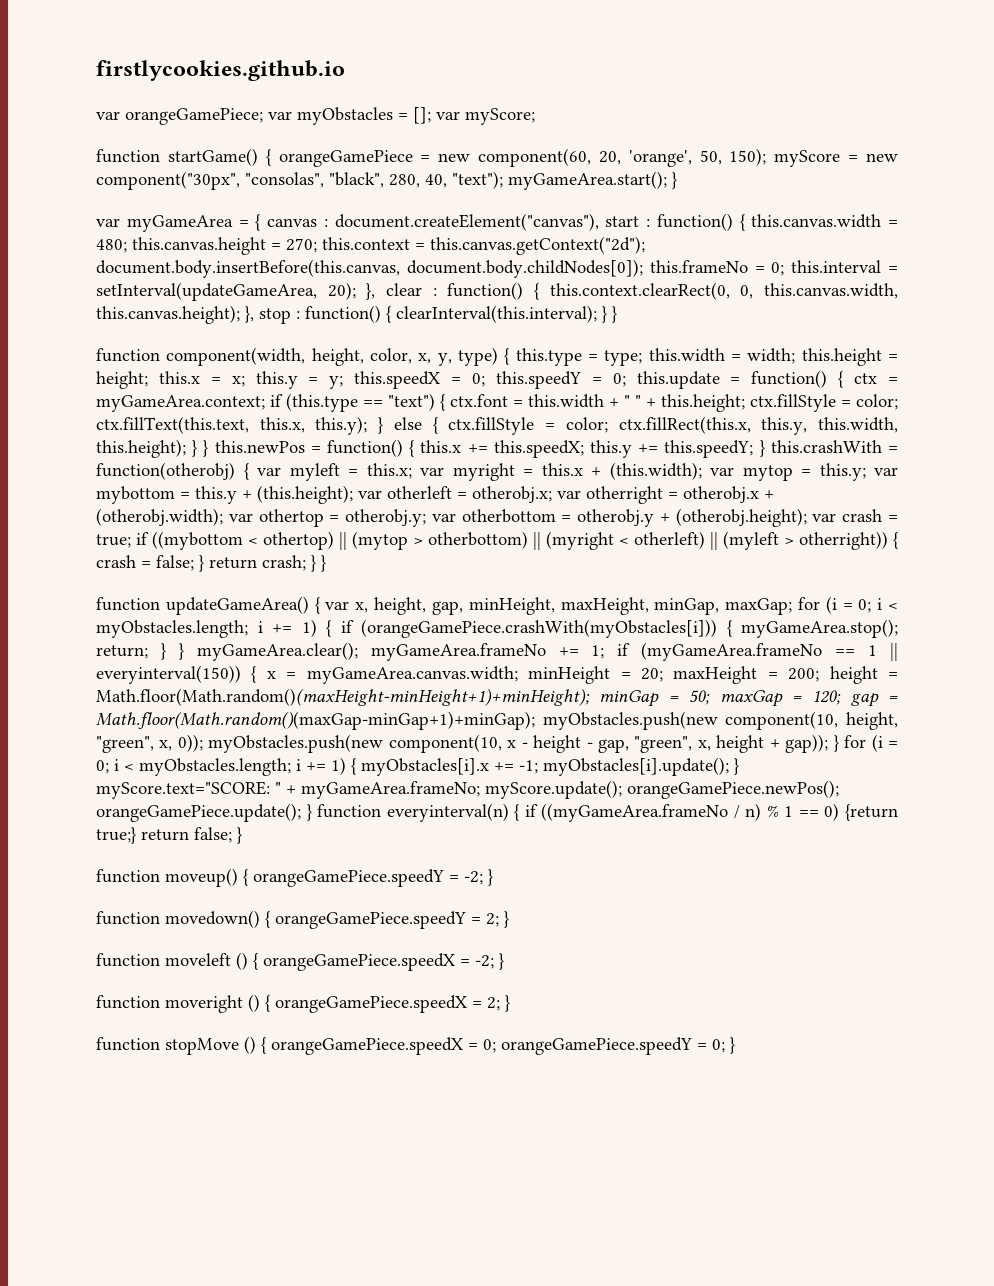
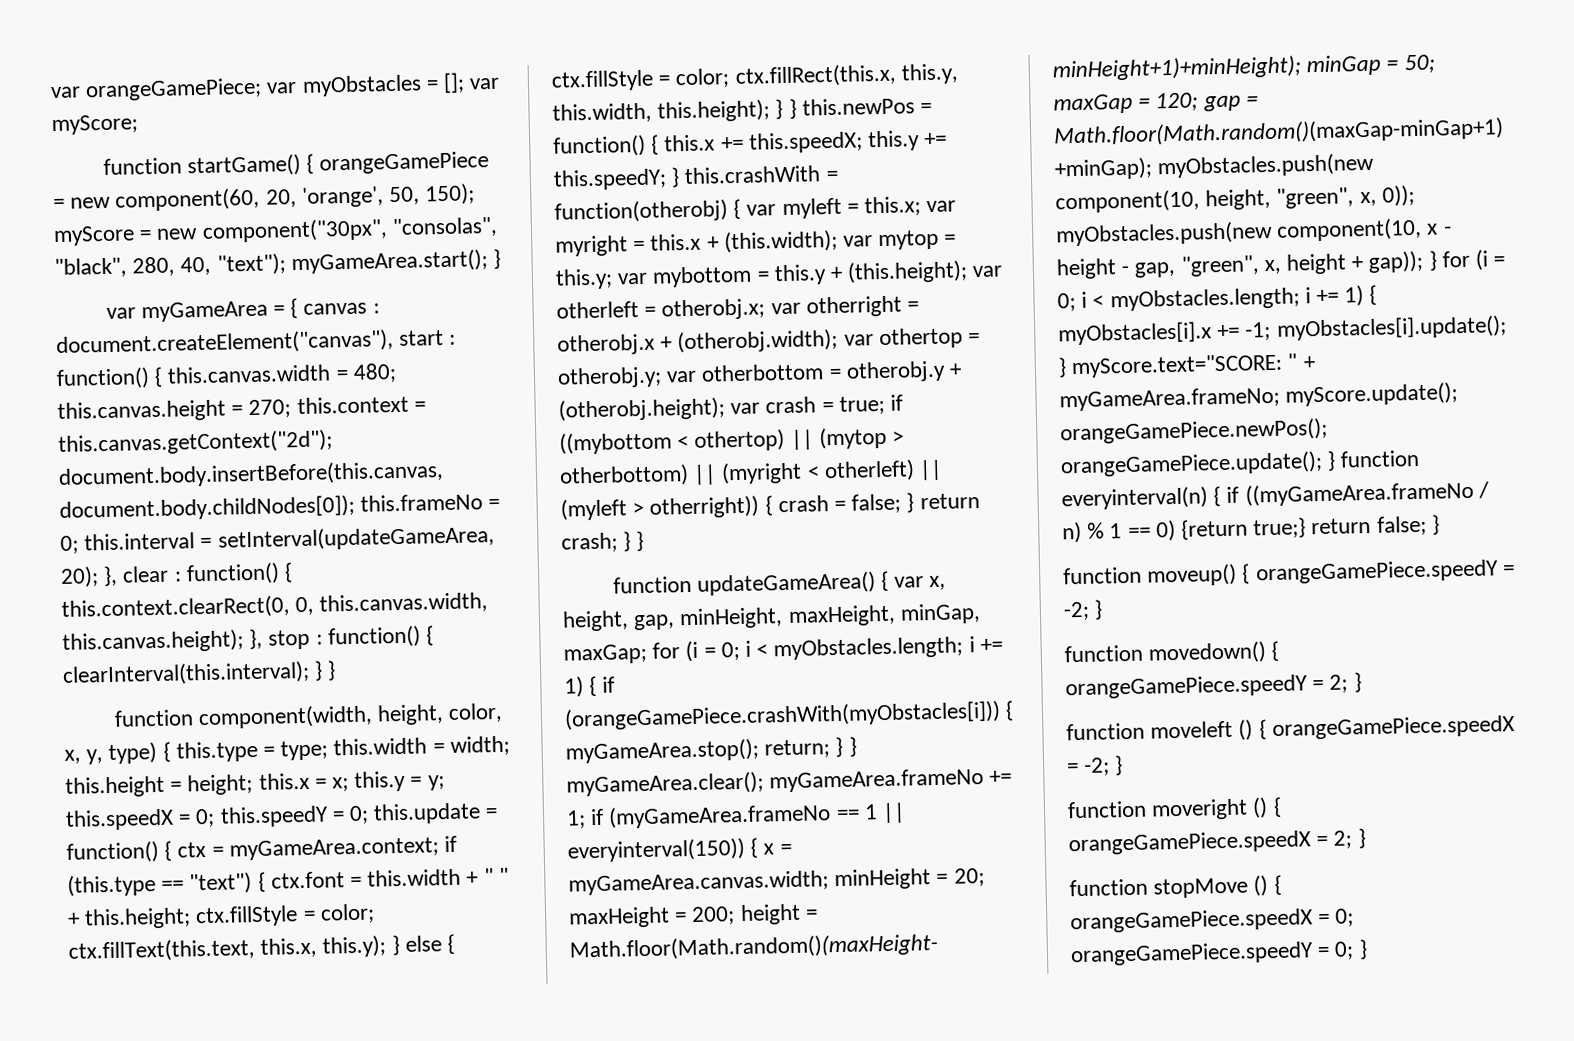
[96,60,345,81] firstlycookies.github.io // -> (50, 92) none

